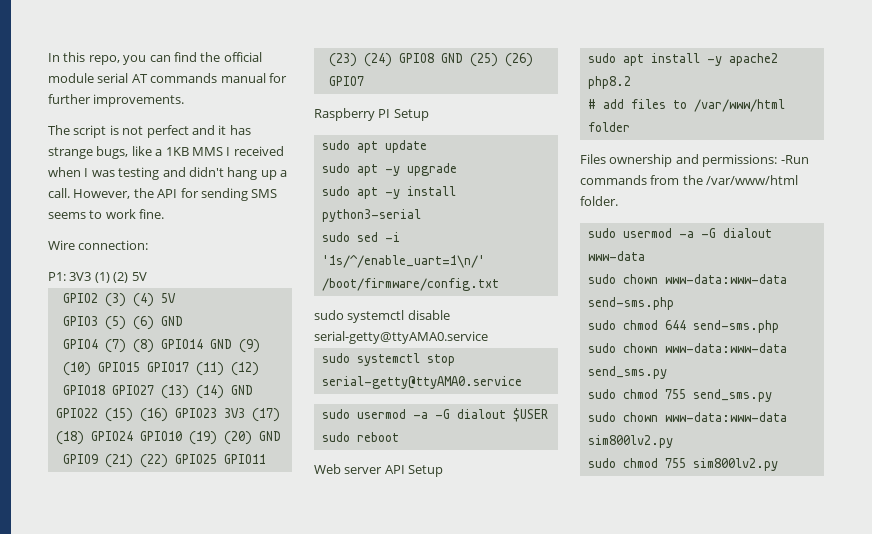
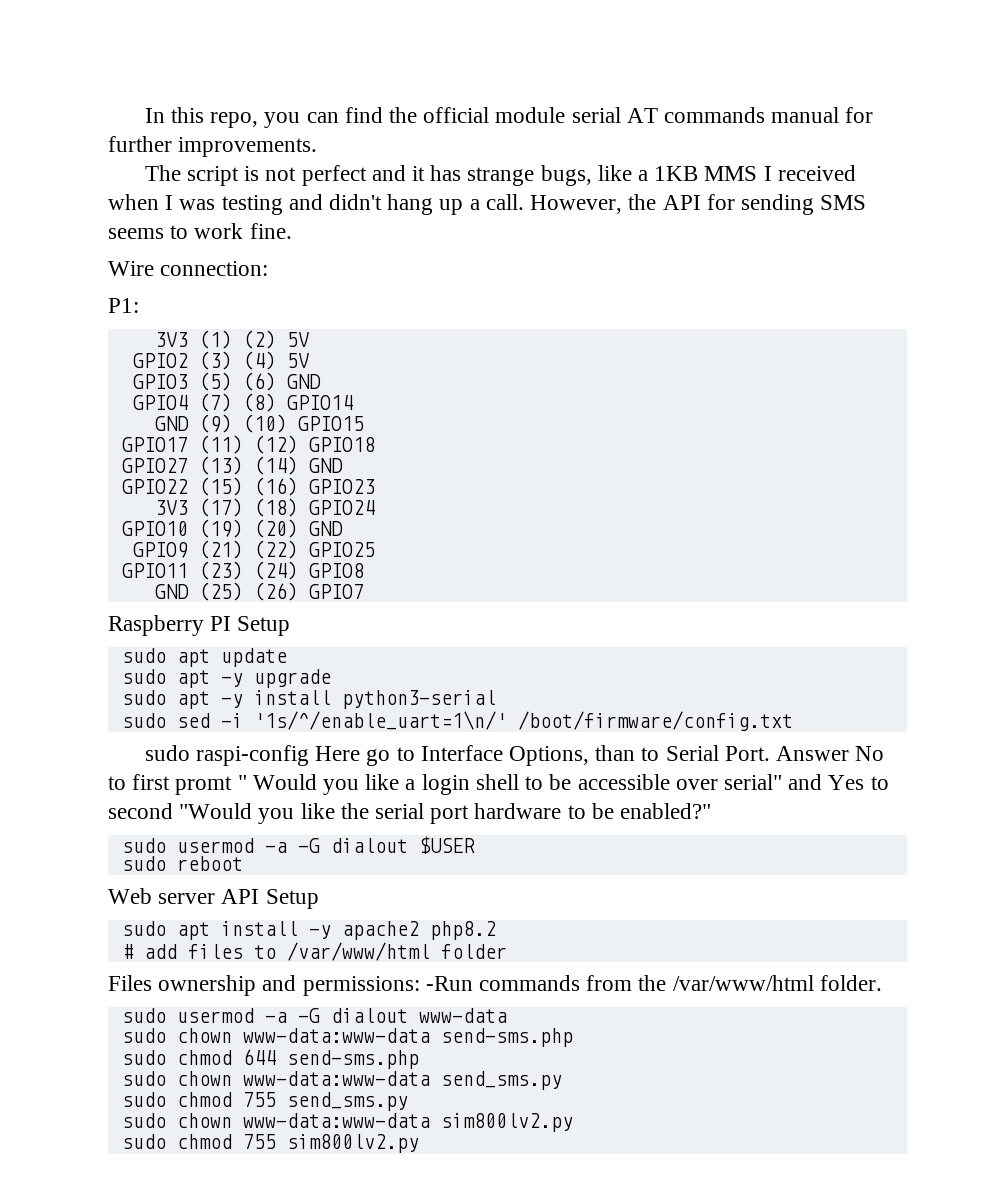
(66, 276) none -> (139, 305) //
(203, 344) none -> (353, 402) //
(140, 367) none -> (364, 423) //
(105, 390) none -> (375, 444) //
(217, 413) none -> (375, 486) //
(133, 436) none -> (375, 507) //
(217, 459) none -> (375, 549) //
(434, 58) none -> (364, 570) //
[347,310,450,323] [314,331,488,344] [321,353,455,366] [321,376,522,389] systemctl disable serial-getty@ttyAMA0.service // sudo systemctl stop serial-getty@ttyAMA0.service -> [195,745,885,766] [108,774,889,795] [108,803,712,824] raspi-config Here go to Interface Options, than to Serial Port. Answer No to first promt " Would you like a login shell to be accessible over serial" and Yes to second "Would you like the serial port hardware to be enabled?"

